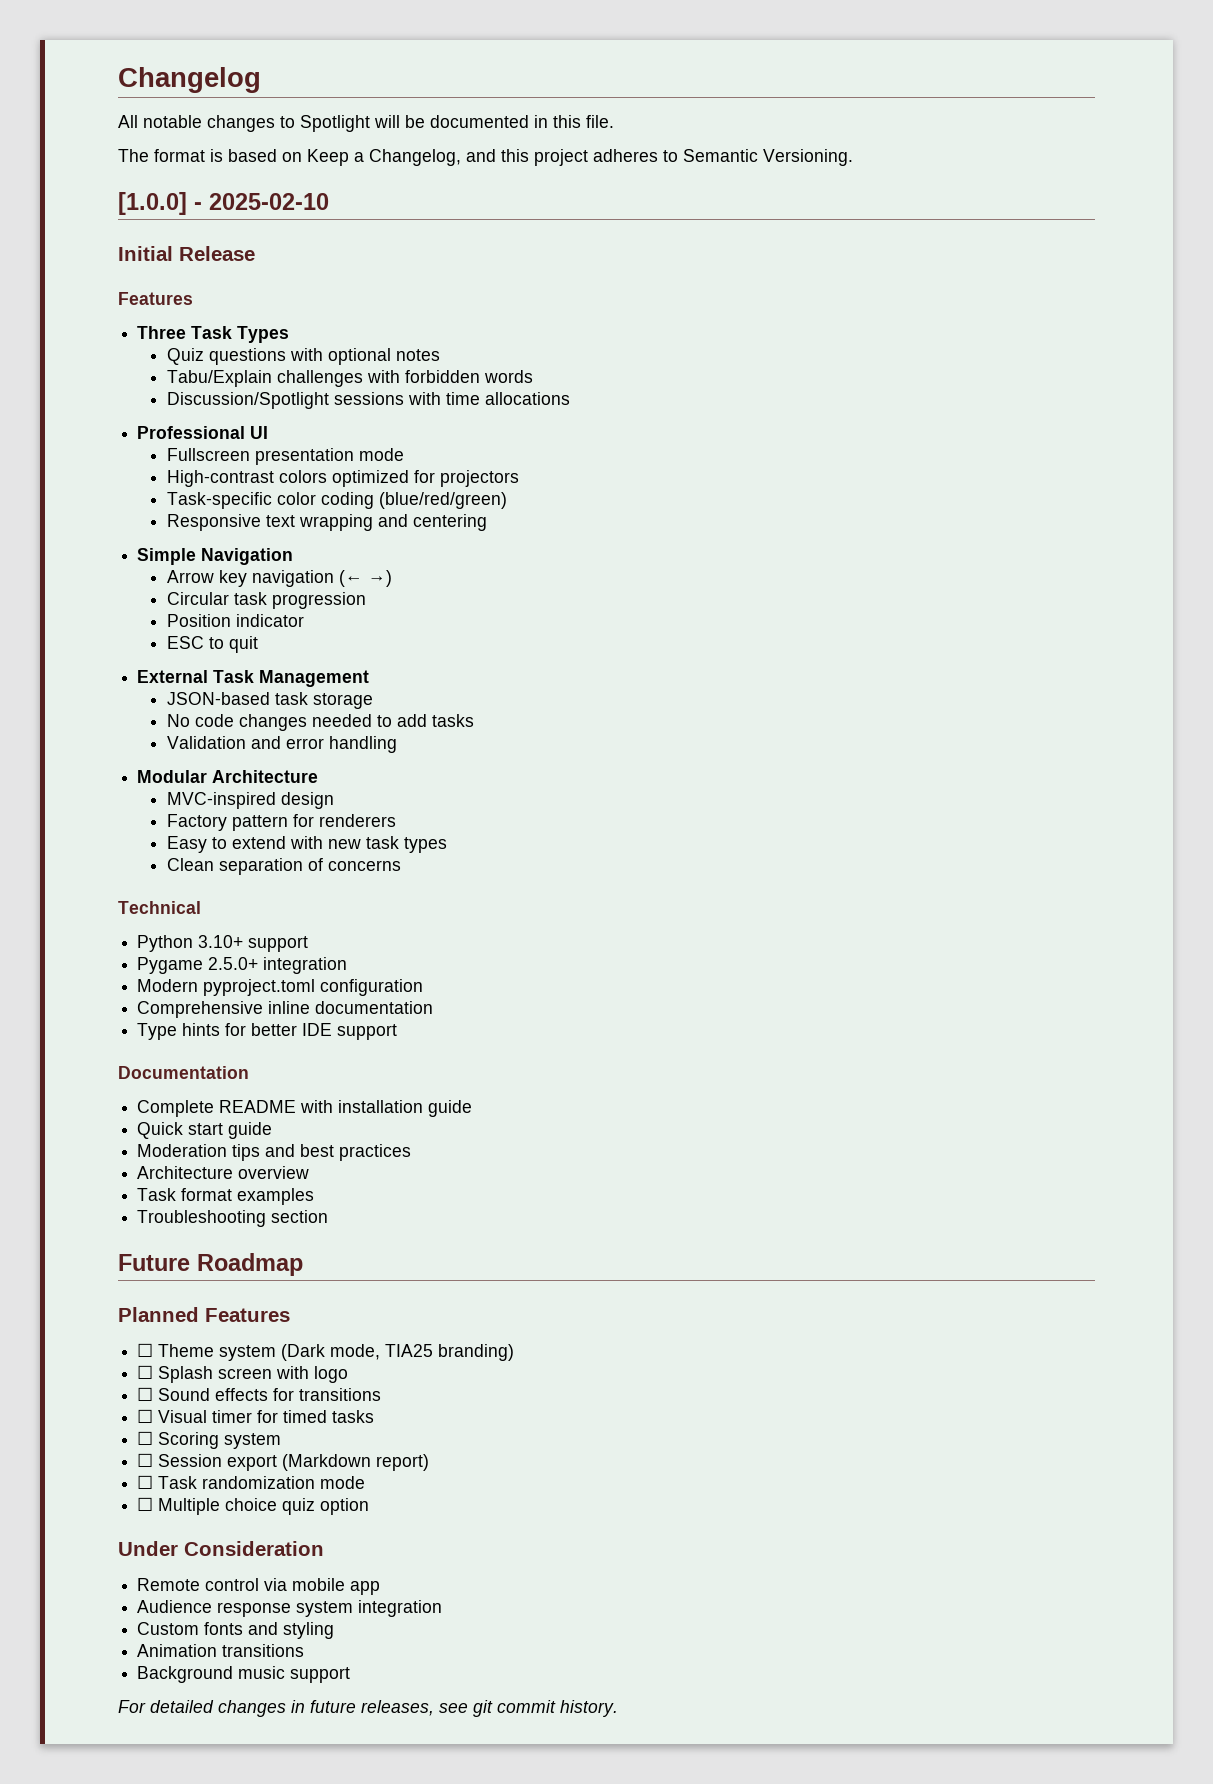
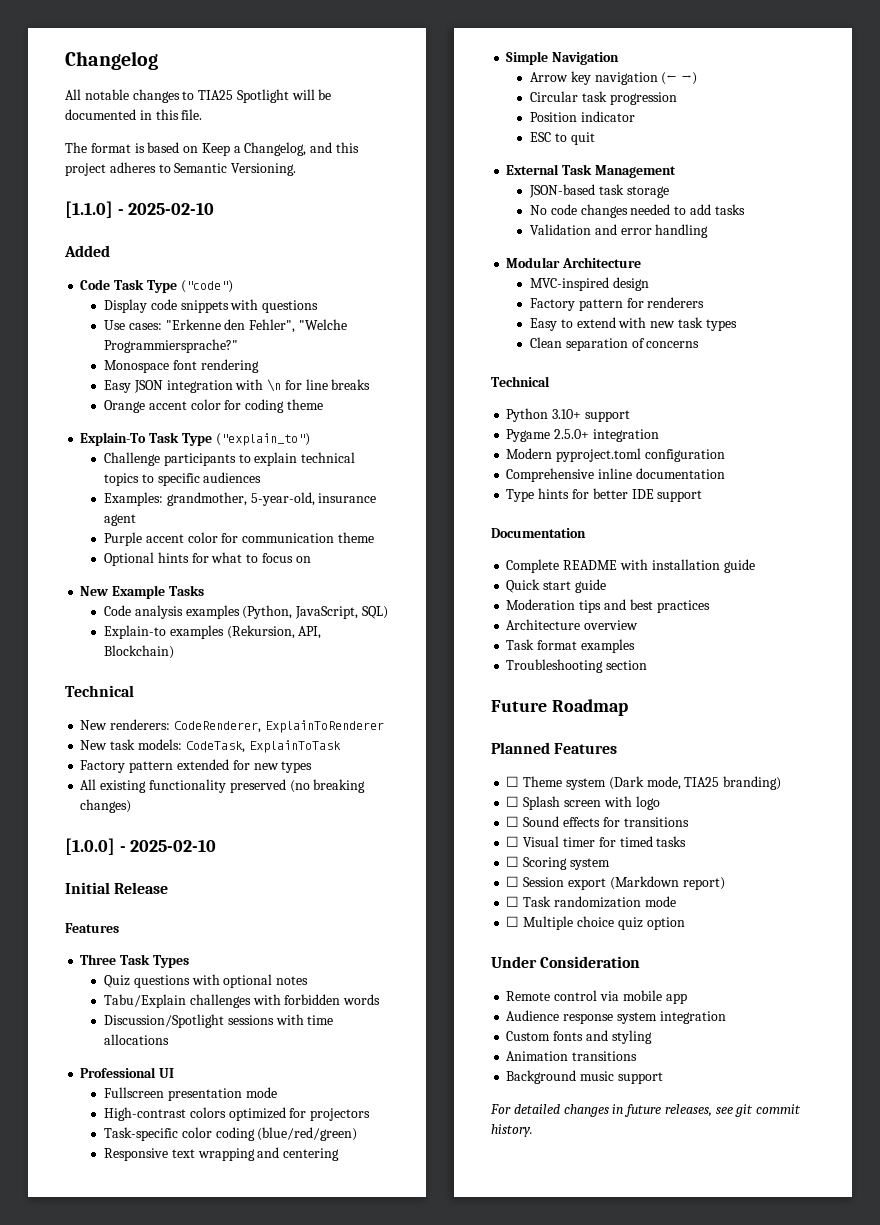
(295, 122) none -> [198,90,234,100] TIA25
(853, 157) none -> [65,201,215,218] [64,245,110,257] [80,279,233,293] [103,299,319,313] [103,319,347,333] [103,339,238,353] [103,359,259,373] [103,379,371,393] [103,399,323,413] [80,432,310,446] [103,452,356,466] [103,472,262,486] [103,492,377,506] [103,514,136,526] [103,532,374,546] [103,552,311,566] [80,585,204,599] [103,605,388,619] [103,625,322,639] [103,645,174,659] [65,685,134,697] [80,719,384,733] [80,739,341,753] [80,759,313,773] [80,779,366,793] [80,799,132,813] // [1.1.0] - 2025-02-10 // Added // Code Task Type ("code") // Display code snippets with questions // Use cases: "Erkenne den Fehler", "Welche Programmiersprache?" // Monospace font rendering // Easy JSON integration with \n for line breaks // Orange accent color for coding theme // Explain-To Task Type ("explain_to") // Challenge participants to explain technical topics to specific audiences // Examples: grandmother, 5-year-old, insurance agent // Purple accent color for communication theme // Optional hints for what to focus on // New Example Tasks // Code analysis examples (Python, JavaScript, SQL) // Explain-to examples (Rekursion, API, Blockchain) // Technical // New renderers: CodeRenderer, ExplainToRenderer // New task models: CodeTask, ExplainToTask // Factory pattern extended for new types // All existing functionality preserved (no breaking changes)

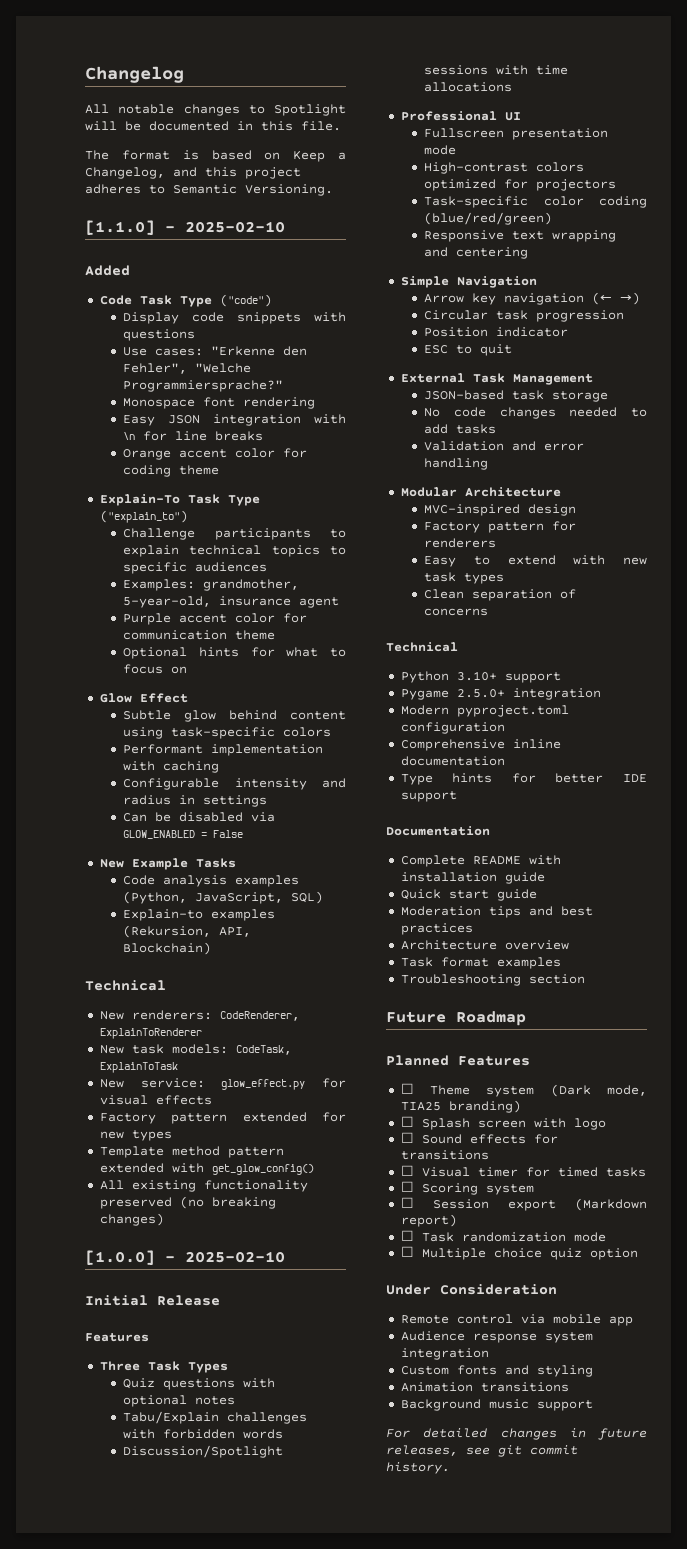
[198,90,234,100] TIA25 -> (265, 109) none
(311, 559) none -> [99,693,188,703] [123,710,346,722] [123,727,332,739] [123,744,324,756] [123,761,220,773] [123,778,346,790] [123,795,268,807] [123,812,276,822] [123,830,244,839] // Glow Effect // Subtle glow behind content using task-specific colors // Performant implementation with caching // Configurable intensity and radius in settings // Can be disabled via GLOW_ENABLED = False
(341, 746) none -> [99,1078,346,1090] [99,1095,212,1105] // New service: glow_effect.py for visual effects
(313, 767) none -> [99,1146,284,1158] [99,1163,314,1175] // Template method pattern extended with get_glow_config()

